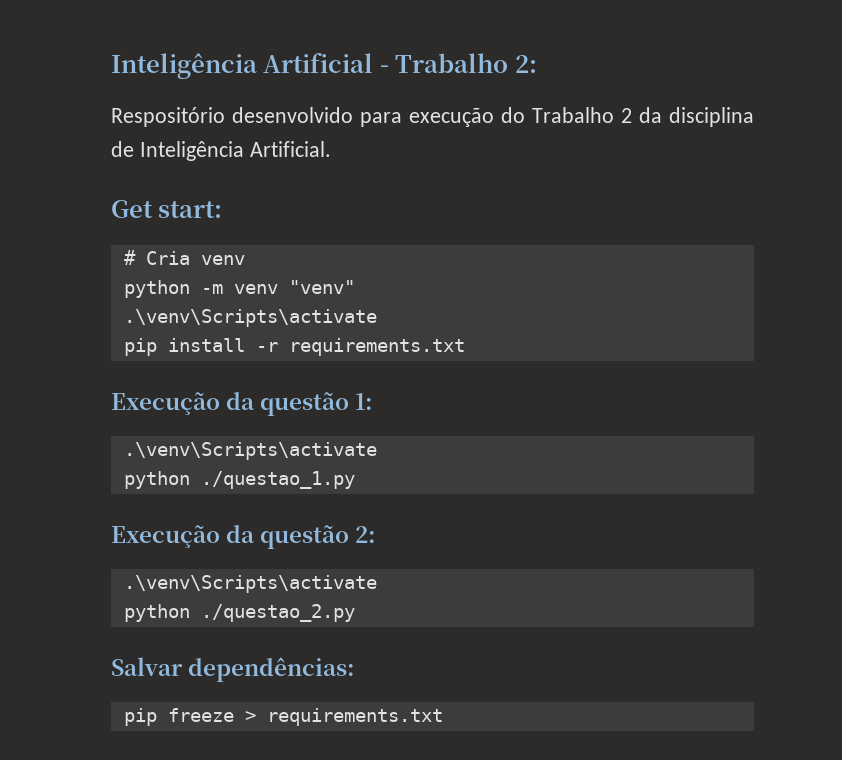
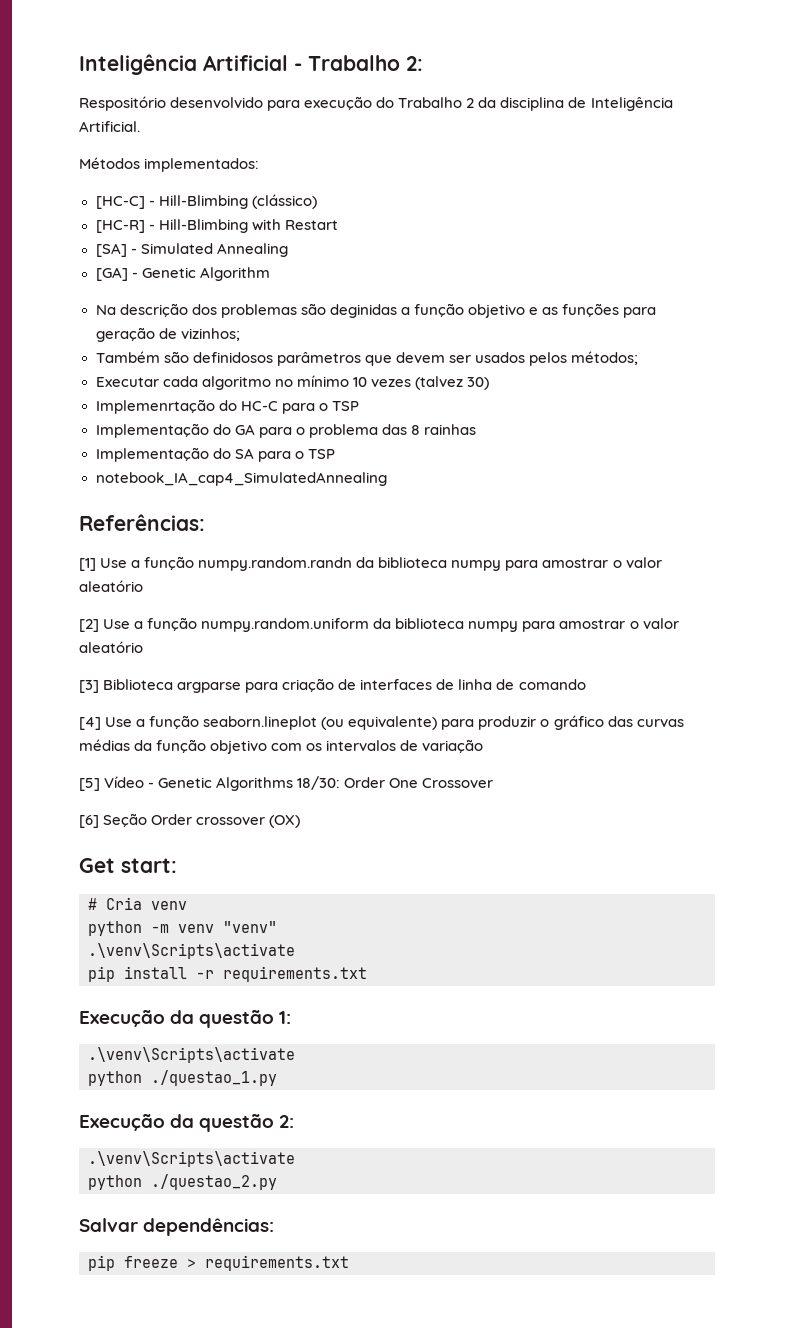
(331, 149) none -> [79,157,260,172] [95,194,317,209] [95,219,338,233] [95,243,288,257] [95,267,270,281] [95,303,657,318] [95,327,240,342] [95,351,638,366] [95,375,489,390] [95,399,359,414] [95,423,476,438] [95,447,335,462] [95,472,387,486] [79,514,205,531] [79,556,662,571] [79,580,143,592] [79,617,679,632] [79,641,143,653] [79,678,586,693] [79,715,684,730] [79,739,484,754] [79,776,494,791] [79,813,301,828] // Métodos implementados: // [HC-C] - Hill-Blimbing (clássico) // [HC-R] - Hill-Blimbing with Restart // [SA] - Simulated Annealing // [GA] - Genetic Algorithm // Na descrição dos problemas são deginidas a função objetivo e as funções para geração de vizinhos; // Também são definidosos parâmetros que devem ser usados pelos métodos; // Executar cada algoritmo no mínimo 10 vezes (talvez 30) // Implemenrtação do HC-C para o TSP // Implementação do GA para o problema das 8 rainhas // Implementação do SA para o TSP // notebook_IA_cap4_SimulatedAnnealing // Referências: // [1] Use a função numpy.random.randn da biblioteca numpy para amostrar o valor aleatório // [2] Use a função numpy.random.uniform da biblioteca numpy para amostrar o valor aleatório // [3] Biblioteca argparse para criação de interfaces de linha de comando // [4] Use a função seaborn.lineplot (ou equivalente) para produzir o gráfico das curvas médias da função objetivo com os intervalos de variação // [5] Vídeo - Genetic Algorithms 18/30: Order One Crossover // [6] Seção Order crossover (OX)

